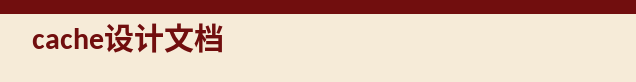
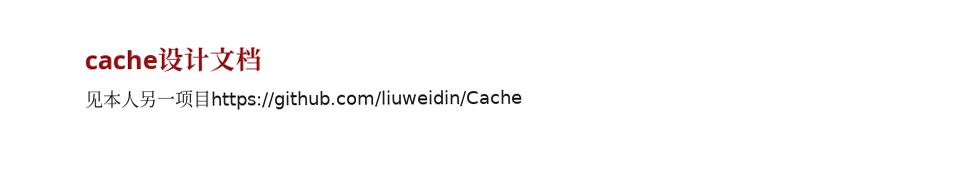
(224, 38) none -> [84,89,523,110] // 见本人另一项目https://github.com/liuweidin/Cache

